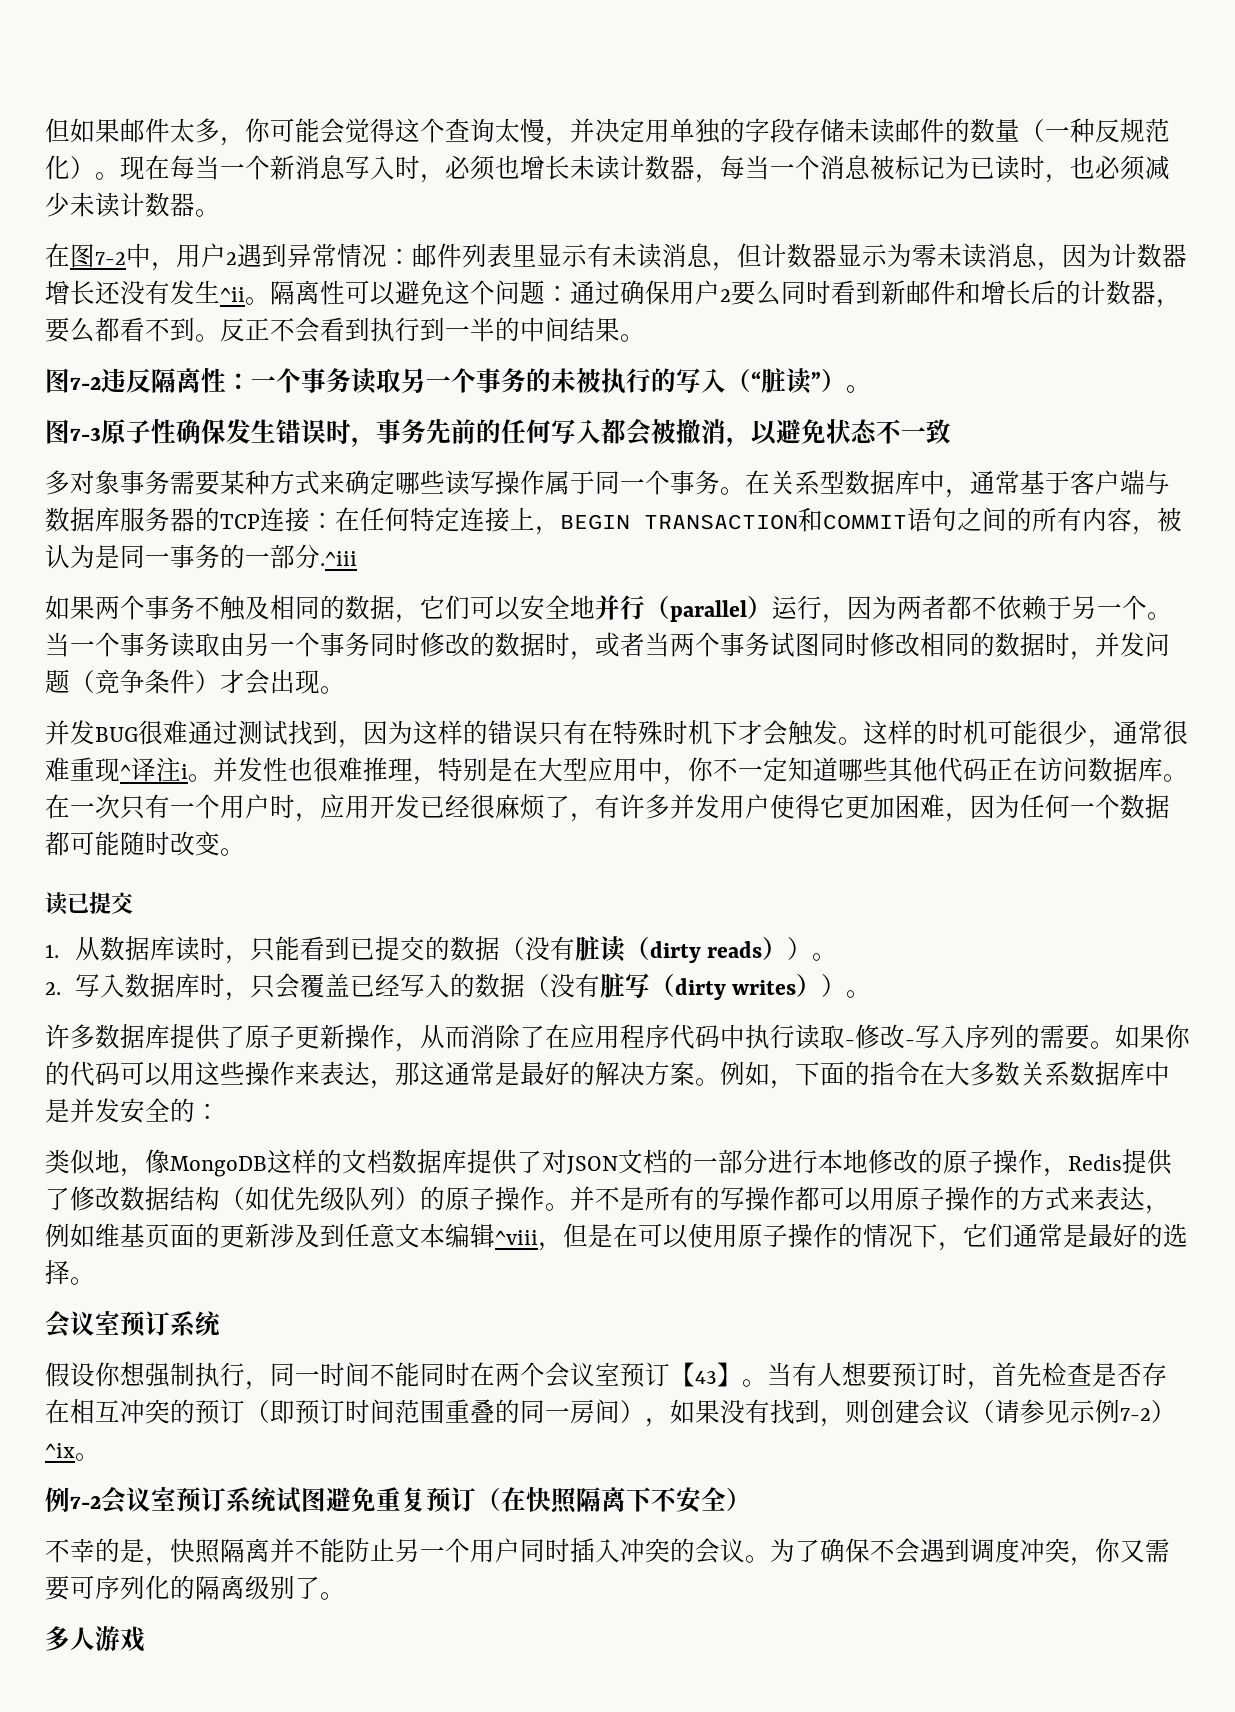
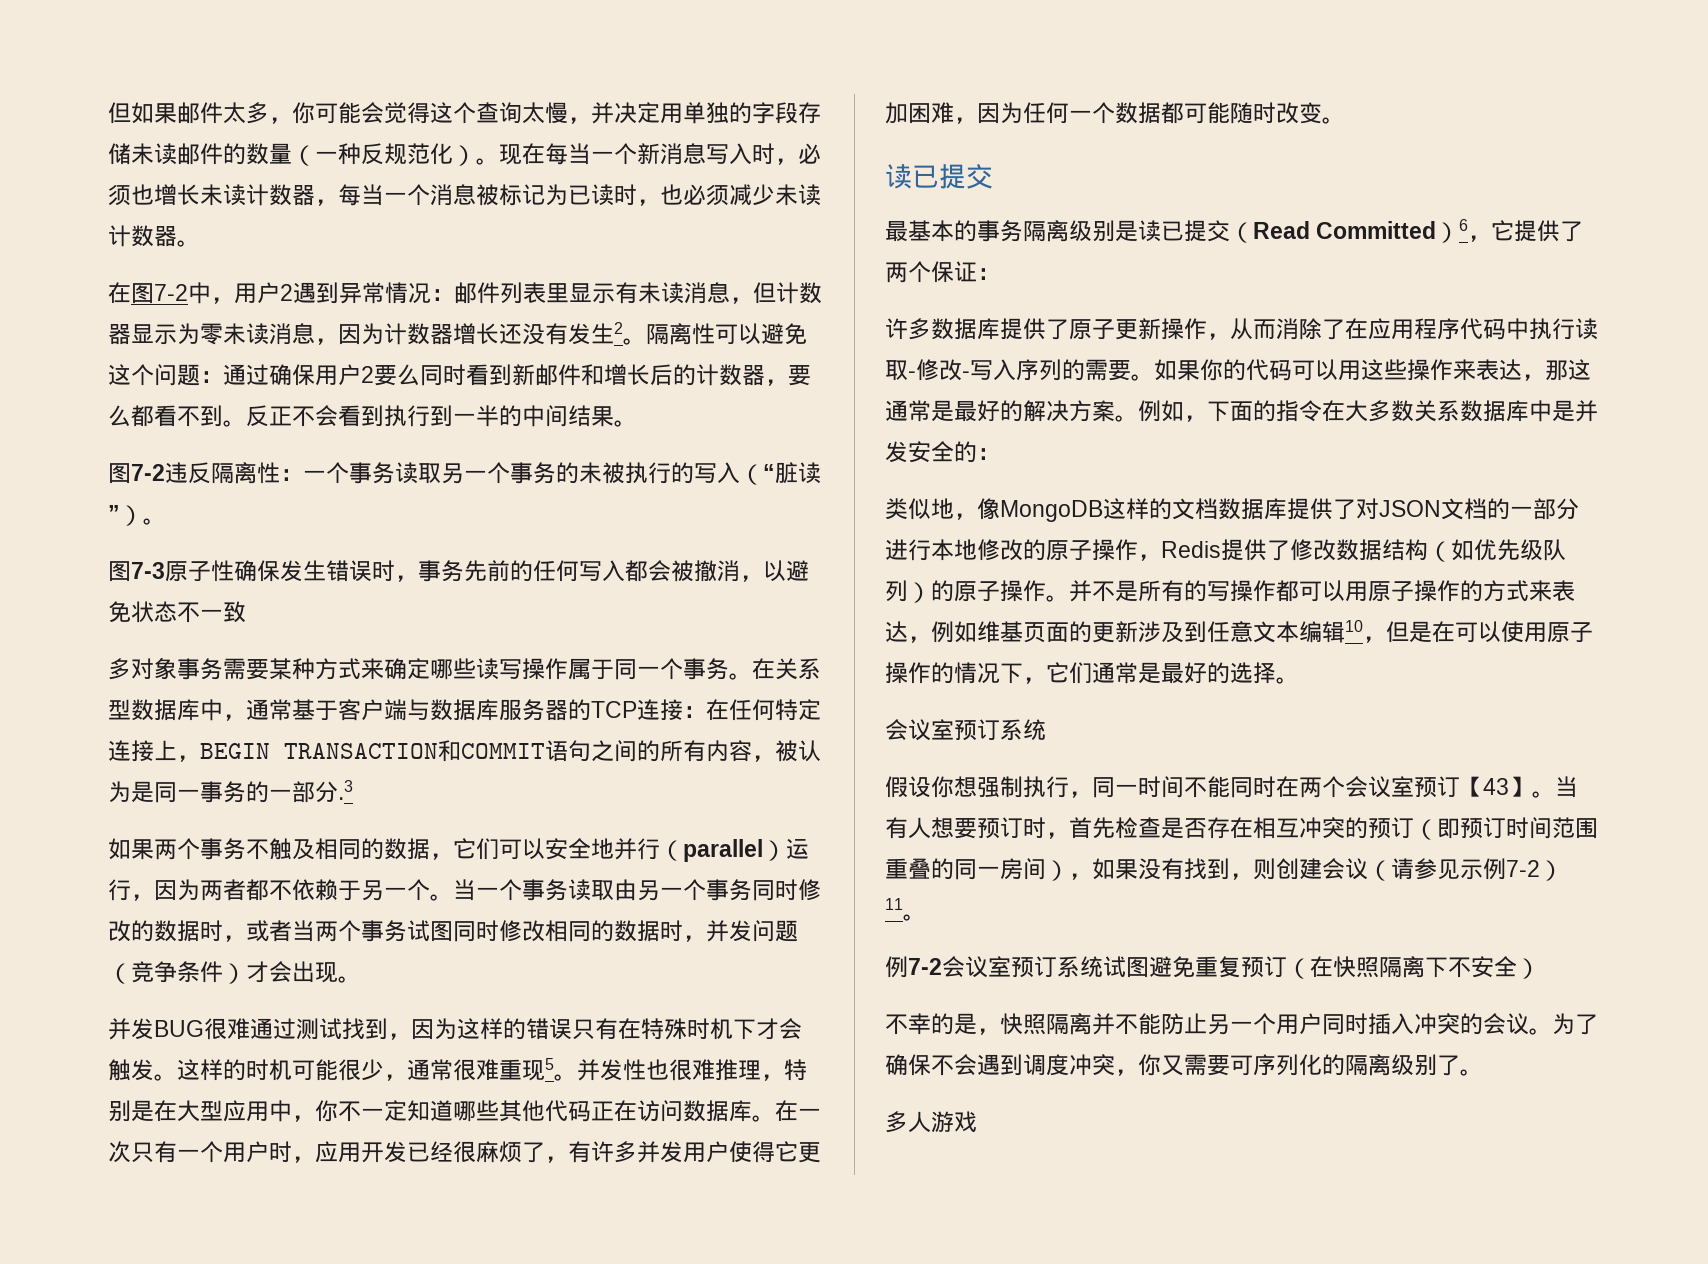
[220,287,245,302] ^ii -> [614,322,623,334] 2
[320,551,357,566] .^iii -> [338,780,353,800] .3
[120,757,188,782] ^译注i -> [545,1058,554,1070] 5
[45,936,838,964] [45,973,872,1001] 1.从数据库读时，只能看到已提交的数据（没有脏读（dirty reads））。 // 2.写入数据库时，只会覆盖已经写入的数据（没有脏写（dirty writes））。 -> [885,219,1469,243] [1468,220,1584,242] [885,261,1000,283] 最基本的事务隔离级别是读已提交（Read Committed）6，它提供了两个保证：
[495,1230,538,1245] ^viii -> [1345,620,1363,632] 10
[45,1443,75,1458] ^ix -> [885,898,903,910] 11

